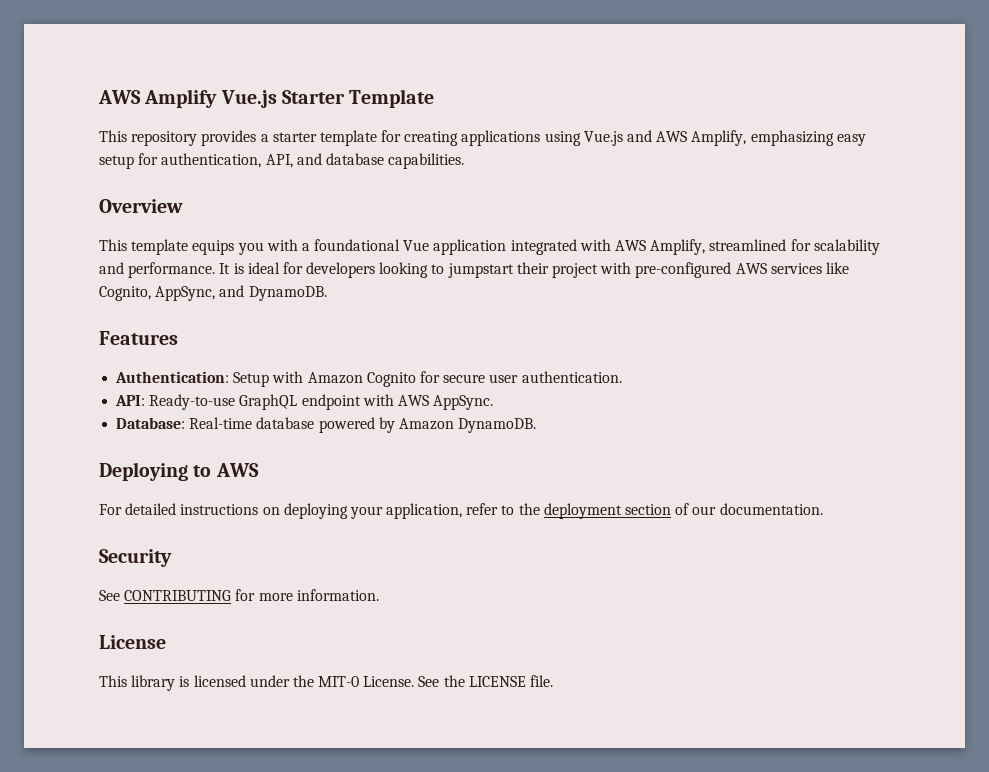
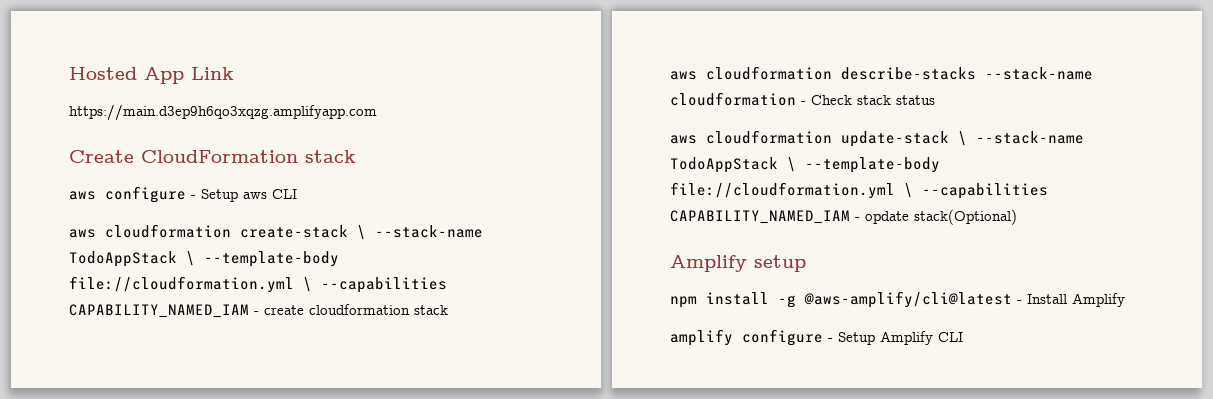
[98,89,435,108] [99,130,866,146] [99,153,465,169] [99,199,183,213] [99,239,880,255] [99,262,849,278] [99,285,327,301] [99,331,178,345] [115,371,622,387] [115,394,494,410] [116,417,537,433] [99,462,259,481] [99,503,823,519] [99,549,172,567] [99,589,379,601] [99,635,166,649] [99,675,554,691] AWS Amplify Vue.js Starter Template // This repository provides a starter template for creating applications using Vue.js and AWS Amplify, emphasizing easy setup for authentication, API, and database capabilities. // Overview // This template equips you with a foundational Vue application integrated with AWS Amplify, streamlined for scalability and performance. It is ideal for developers looking to jumpstart their project with pre-configured AWS services like Cognito, AppSync, and DynamoDB. // Features // Authentication: Setup with Amazon Cognito for secure user authentication. // API: Ready-to-use GraphQL endpoint with AWS AppSync. // Database: Real-time database powered by Amazon DynamoDB. // Deploying to AWS // For detailed instructions on deploying your application, refer to the deployment section of our documentation. // Security // See CONTRIBUTING for more information. // License // This library is licensed under the MIT-0 License. See the LICENSE file. -> [69,67,234,84] [69,104,377,121] [69,150,356,163] [69,186,297,203] [69,224,483,240] [69,251,339,267] [69,276,447,293] [69,304,448,318] [670,66,1093,80] [670,92,935,106] [670,130,1084,147] [670,157,940,173] [670,182,1048,199] [670,209,1017,225] [670,255,806,272] [670,291,1125,308] [670,329,963,346] Hosted App Link // https://main.d3ep9h6qo3xqzg.amplifyapp.com // Create CloudFormation stack // aws configure - Setup aws CLI // aws cloudformation create-stack \ --stack-name TodoAppStack \ --template-body file://cloudformation.yml \ --capabilities CAPABILITY_NAMED_IAM - create cloudformation stack // aws cloudformation describe-stacks --stack-name cloudformation - Check stack status // aws cloudformation update-stack \ --stack-name TodoAppStack \ --template-body file://cloudformation.yml \ --capabilities CAPABILITY_NAMED_IAM - opdate stack(Optional) // Amplify setup // npm install -g @aws-amplify/cli@latest - Install Amplify // amplify configure - Setup Amplify CLI

